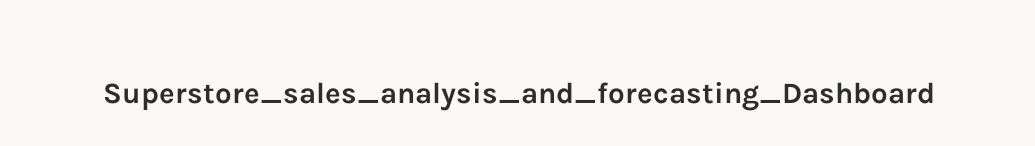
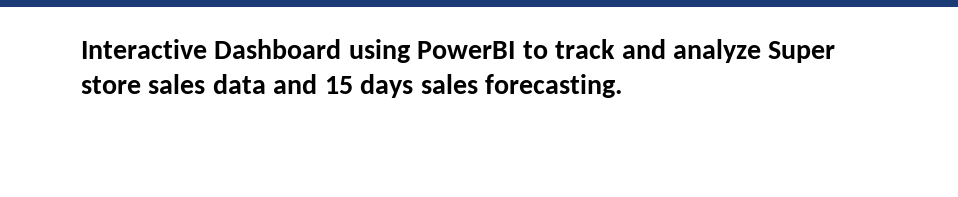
[103,82,935,111] Superstore_sales_analysis_and_forecasting_Dashboard -> [81,39,836,63] [81,74,622,98] Interactive Dashboard using PowerBI to track and analyze Super store sales data and 15 days sales forecasting.

